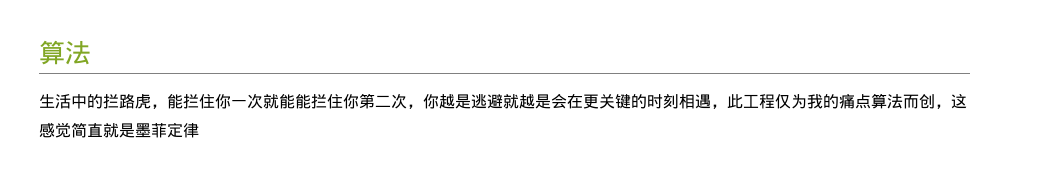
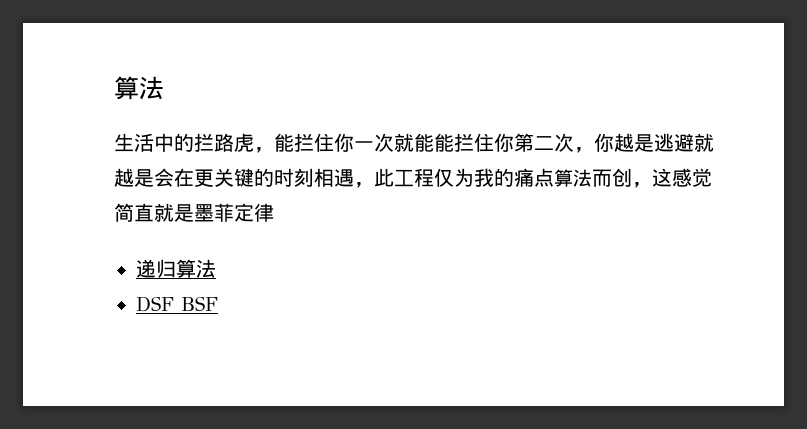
(199, 130) none -> [136,259,216,278] [136,296,218,312] // 递归算法 // DSF BSF

